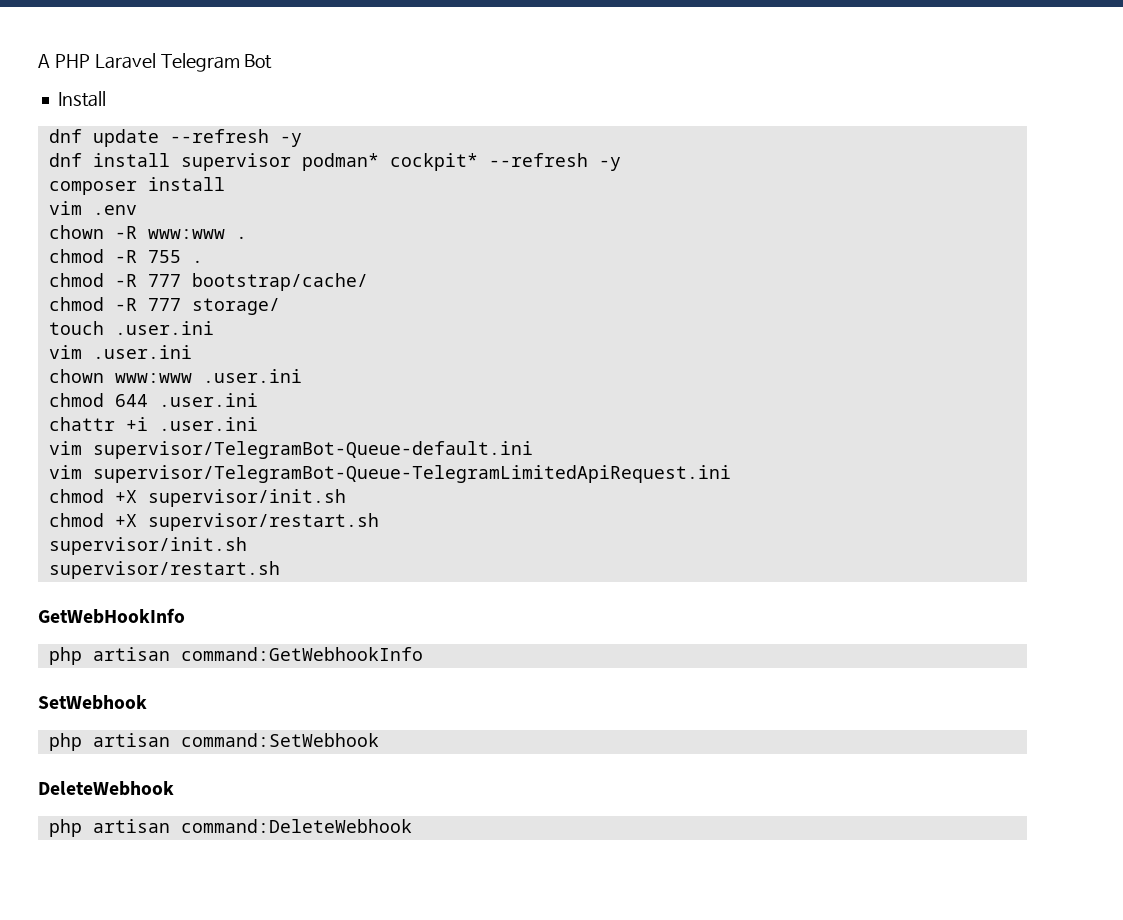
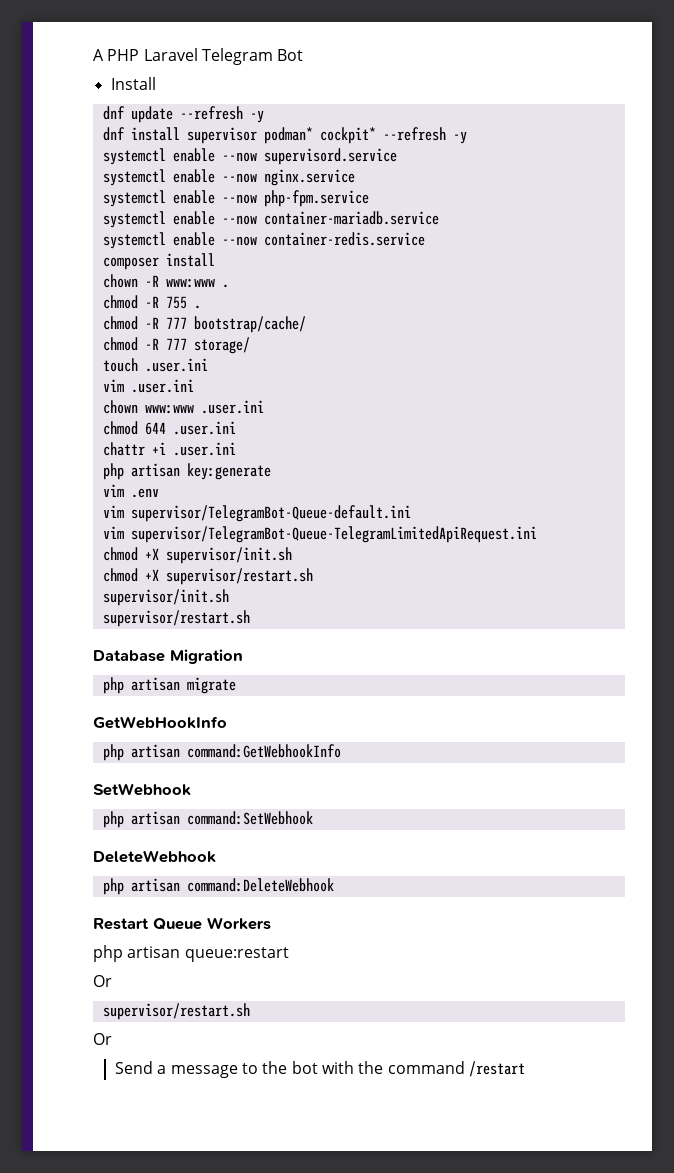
(621, 164) none -> [102,148,397,165] [102,169,355,186] [102,190,369,207] [102,211,439,228] [102,232,425,249] // systemctl enable --now supervisord.service // systemctl enable --now nginx.service // systemctl enable --now php-fpm.service // systemctl enable --now container-mariadb.service // systemctl enable --now container-redis.service
[48,201,137,215] // vim .env -> (215, 260) none
(258, 424) none -> [102,463,271,480] [102,484,159,498] // php artisan key:generate // vim .env
(280, 570) none -> [93,649,243,664] [102,677,236,694] // Database Migration // php artisan migrate
(412, 826) none -> [93,917,271,930] [93,945,289,962] [93,975,112,987] [102,1003,250,1020] [93,1033,112,1045] [115,1061,526,1078] // Restart Queue Workers // php artisan queue:restart // Or // supervisor/restart.sh // Or // Send a message to the bot with the command /restart

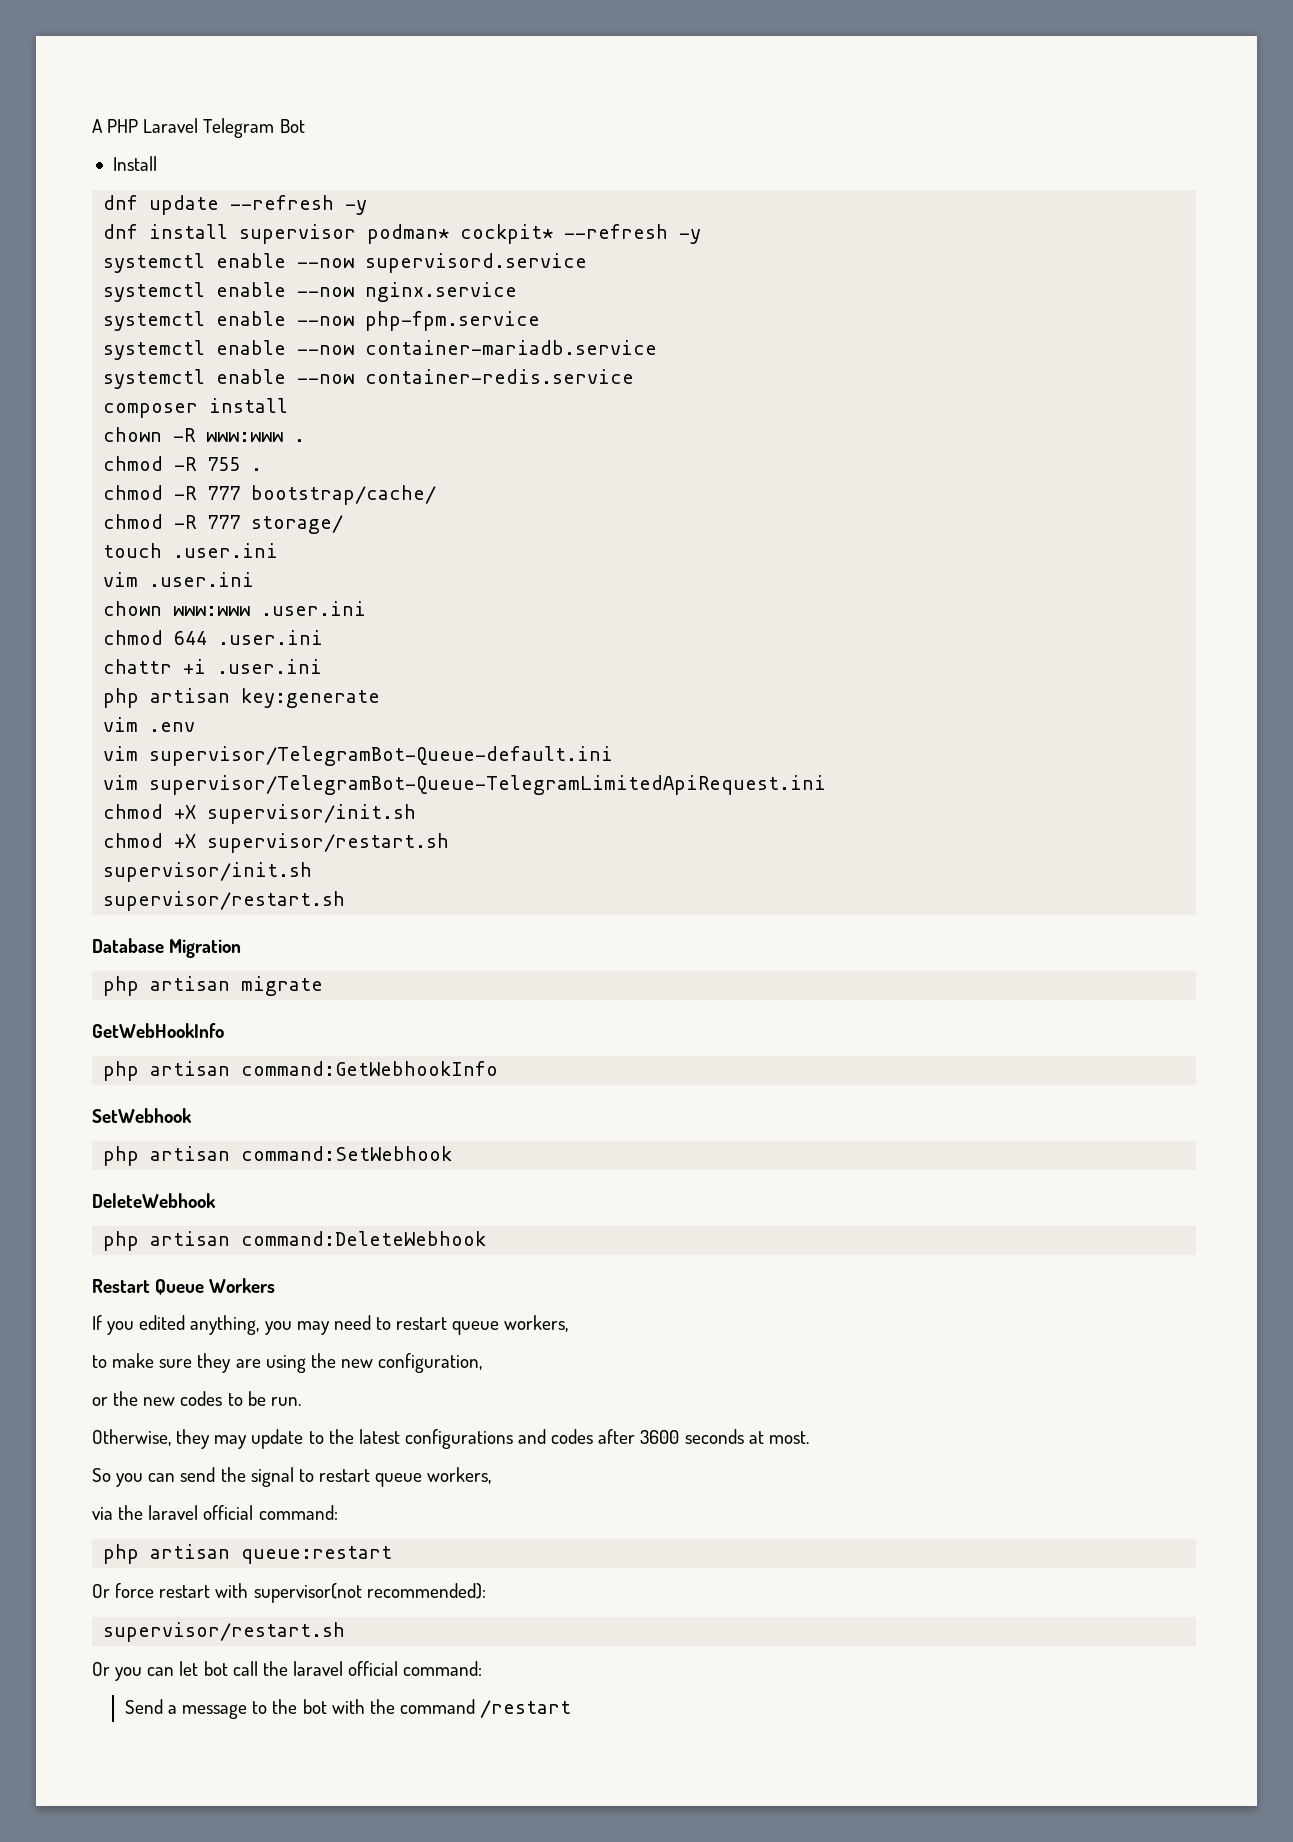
[93,945,289,962] [93,975,112,987] [102,1003,250,1020] [93,1033,112,1045] php artisan queue:restart // Or // supervisor/restart.sh // Or -> [92,1315,569,1335] [92,1353,483,1373] [92,1391,301,1406] [92,1429,809,1449] [92,1467,492,1487] [92,1505,338,1520] [103,1544,393,1564] [92,1583,486,1603] [103,1622,346,1642] [92,1661,483,1681] If you edited anything, you may need to restart queue workers, // to make sure they are using the new configuration, // or the new codes to be run. // Otherwise, they may update to the latest configurations and codes after 3600 seconds at most. // So you can send the signal to restart queue workers, // via the laravel official command: // php artisan queue:restart // Or force restart with supervisor(not recommended): // supervisor/restart.sh // Or you can let bot call the laravel official command:

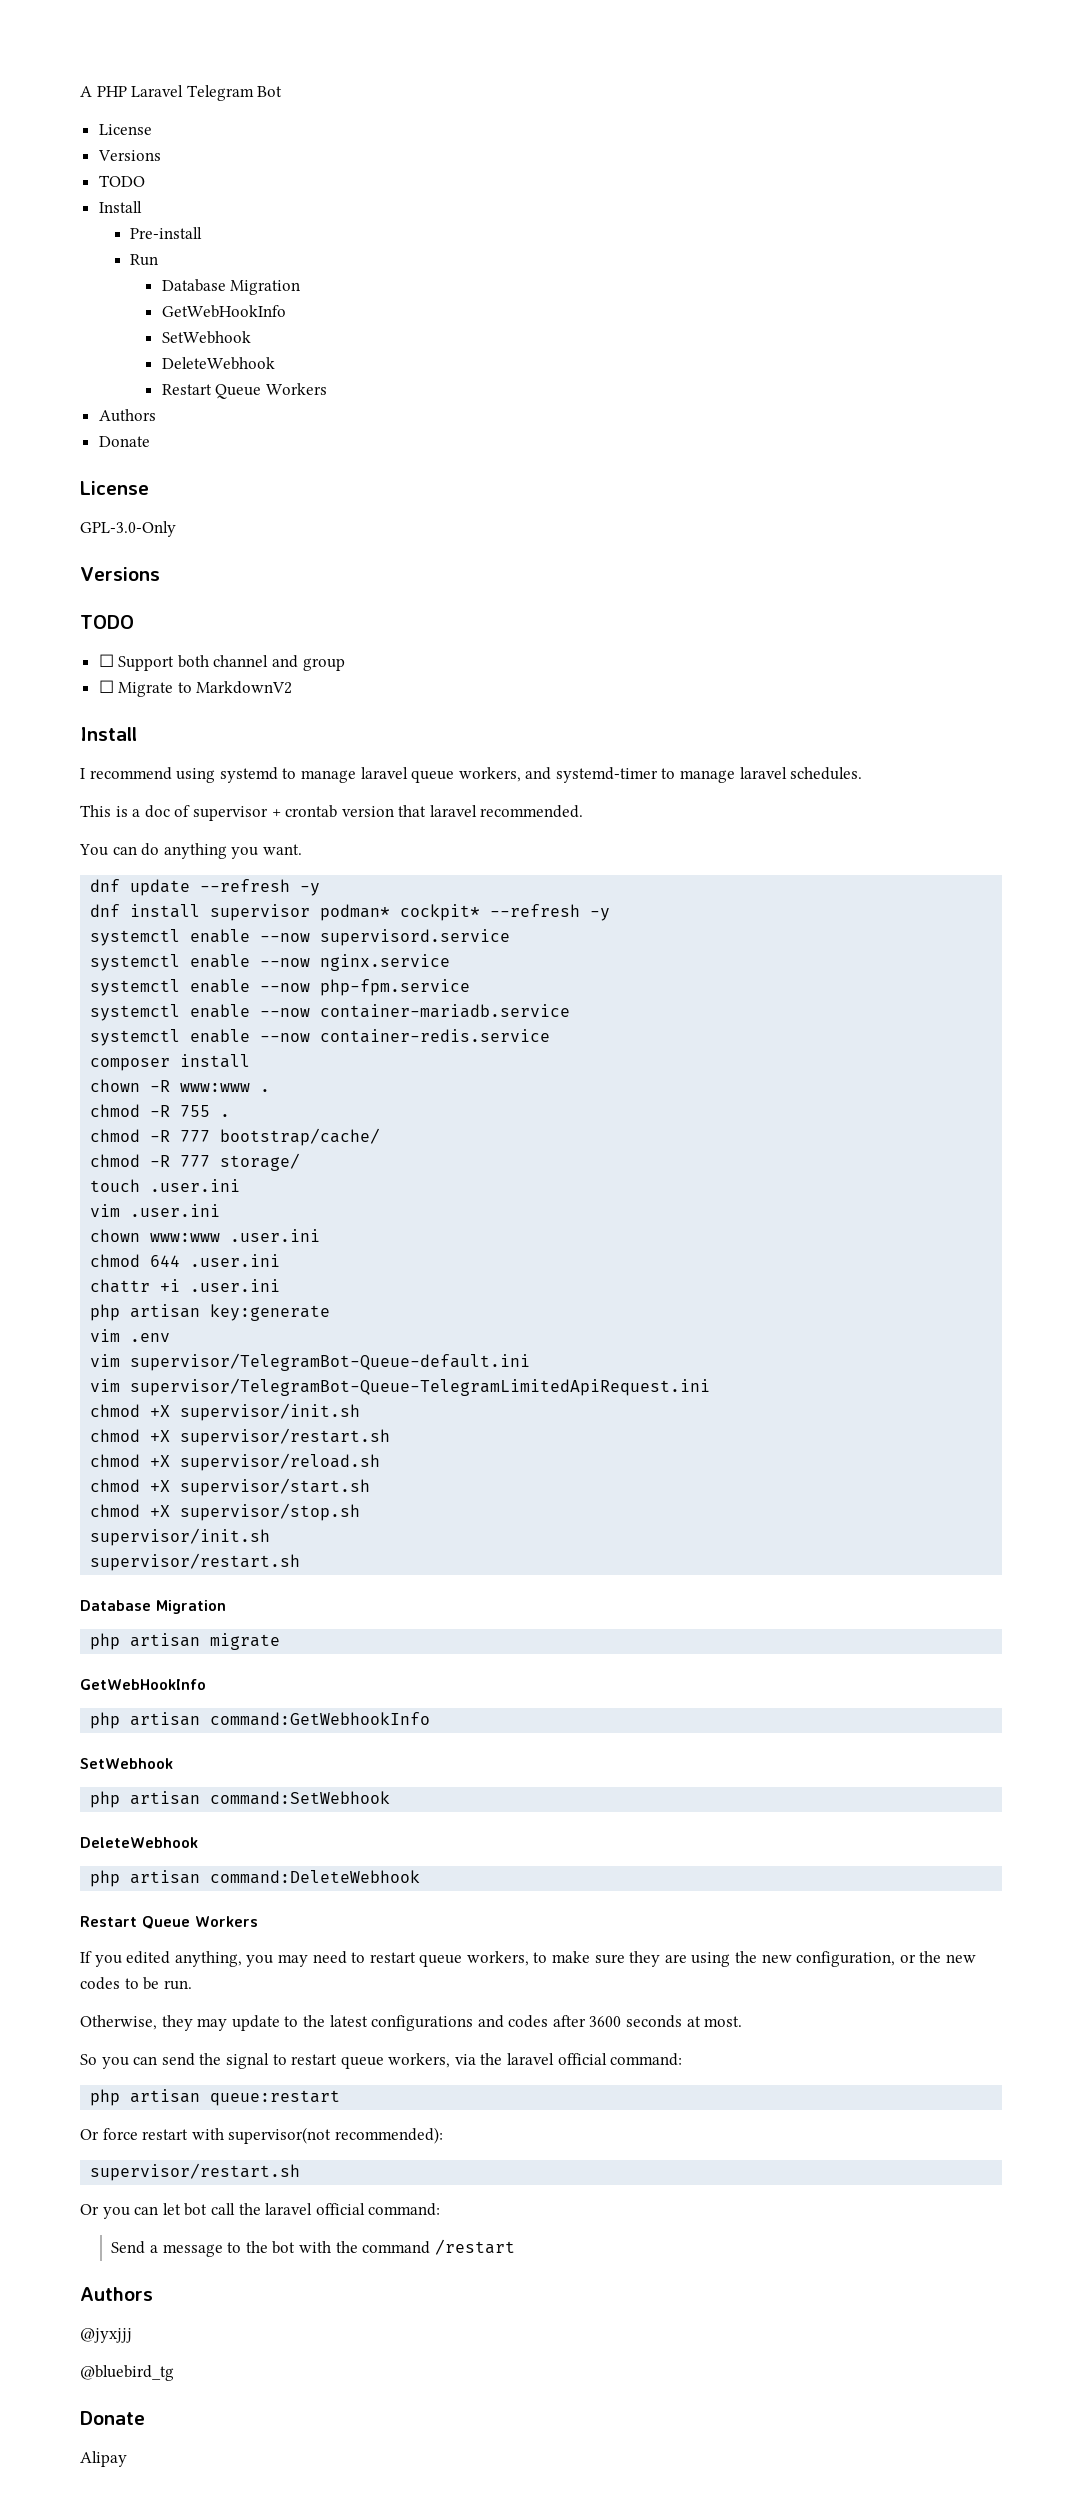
[112,156,157,171] Install -> [98,124,152,135] [97,150,161,161] [98,175,145,187] [98,201,142,213] [130,227,203,239] [130,254,159,266] [161,279,301,295] [161,305,286,318] [161,331,251,344] [161,357,275,370] [161,383,327,399] [98,409,156,422] [98,436,150,447] [80,481,149,495] [80,521,176,537] [80,567,160,581] [80,615,134,629] [98,654,345,671] [98,680,293,697] [80,727,137,741] [80,767,863,783] [80,805,584,821] [79,843,302,859] License // Versions // TODO // Install // Pre-install // Run // Database Migration // GetWebHookInfo // SetWebhook // DeleteWebhook // Restart Queue Workers // Authors // Donate // License // GPL-3.0-Only // Versions // TODO // ☐ Support both channel and group // ☐ Migrate to MarkdownV2 // Install // I recommend using systemd to manage laravel queue workers, and systemd-timer to manage laravel schedules. // This is a doc of supervisor + crontab version that laravel recommended. // You can do anything you want.
(450, 843) none -> [90,1453,381,1471] [90,1478,371,1496] [90,1503,361,1521] // chmod +X supervisor/reload.sh // chmod +X supervisor/start.sh // chmod +X supervisor/stop.sh
(569, 1323) // -> (529, 1958) none
(483, 1363) // -> (896, 1959) none
(492, 1475) // -> (451, 2060) none
(572, 1709) none -> [80,2287,153,2301] [80,2328,132,2343] [80,2365,174,2381] [80,2411,145,2425] [80,2451,127,2467] // Authors // @jyxjjj // @bluebird_tg // Donate // Alipay

